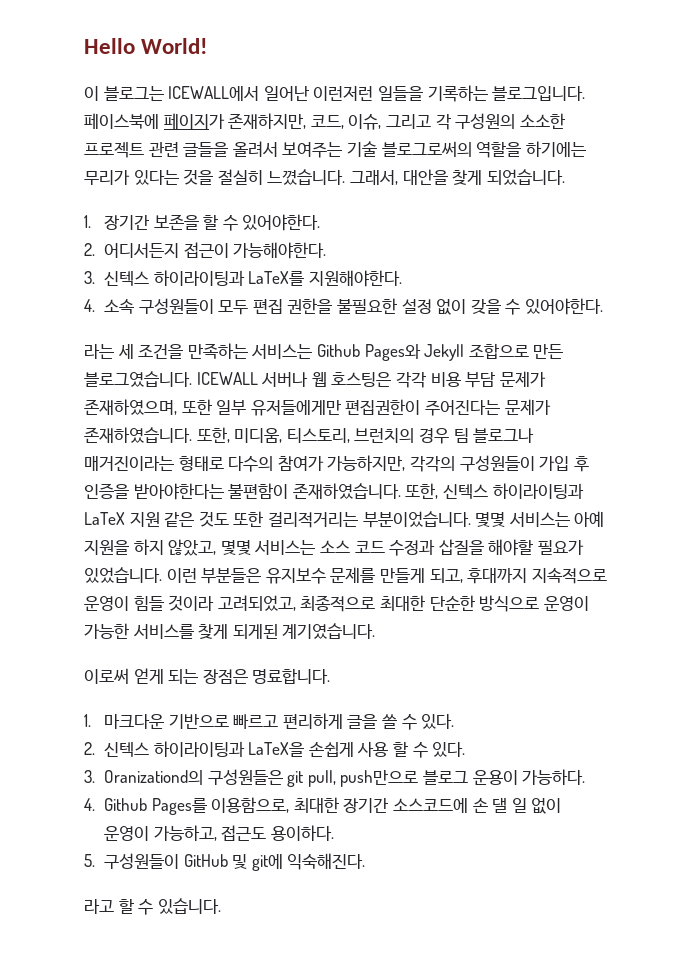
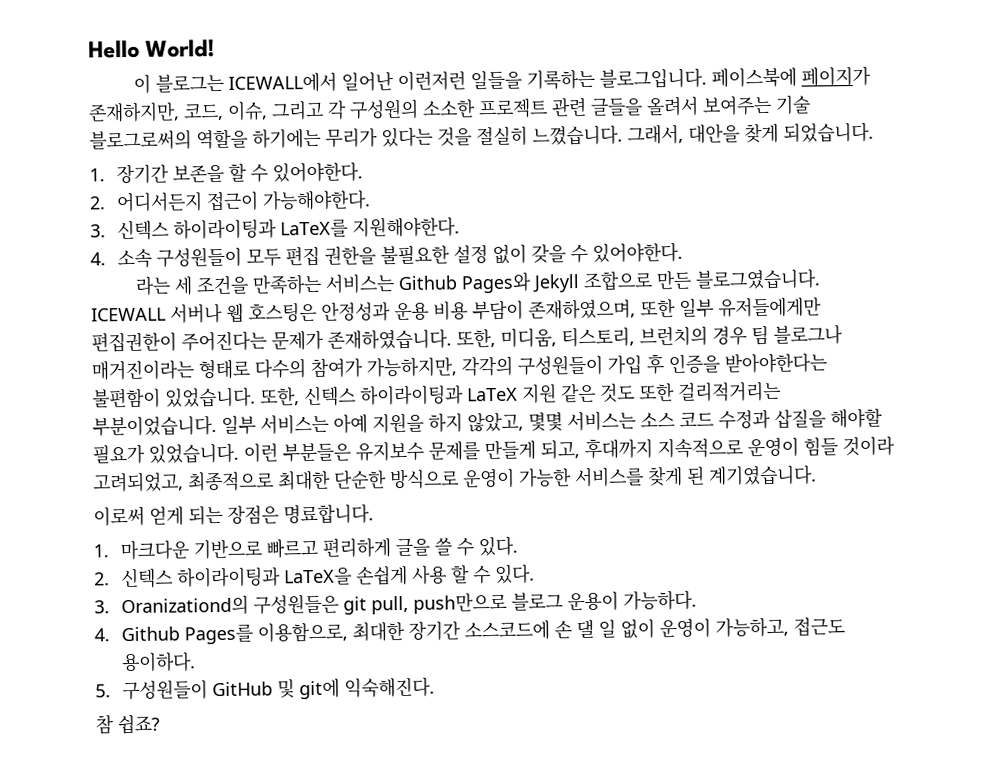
[395,371,546,388] 각각 비용 부담 문제가 -> [321,300,524,322] 안정성과 운용 비용 부담이
[292,483,401,499] 존재하였습니다. -> [165,386,256,408] 있었습니다.
[475,512,506,527] 몇몇 -> [221,415,256,435] 일부
[232,624,278,639] 되게된 -> [686,466,705,485] 된
[84,898,221,915] 라고 할 수 있습니다. -> [95,714,160,735] 참 쉽죠?

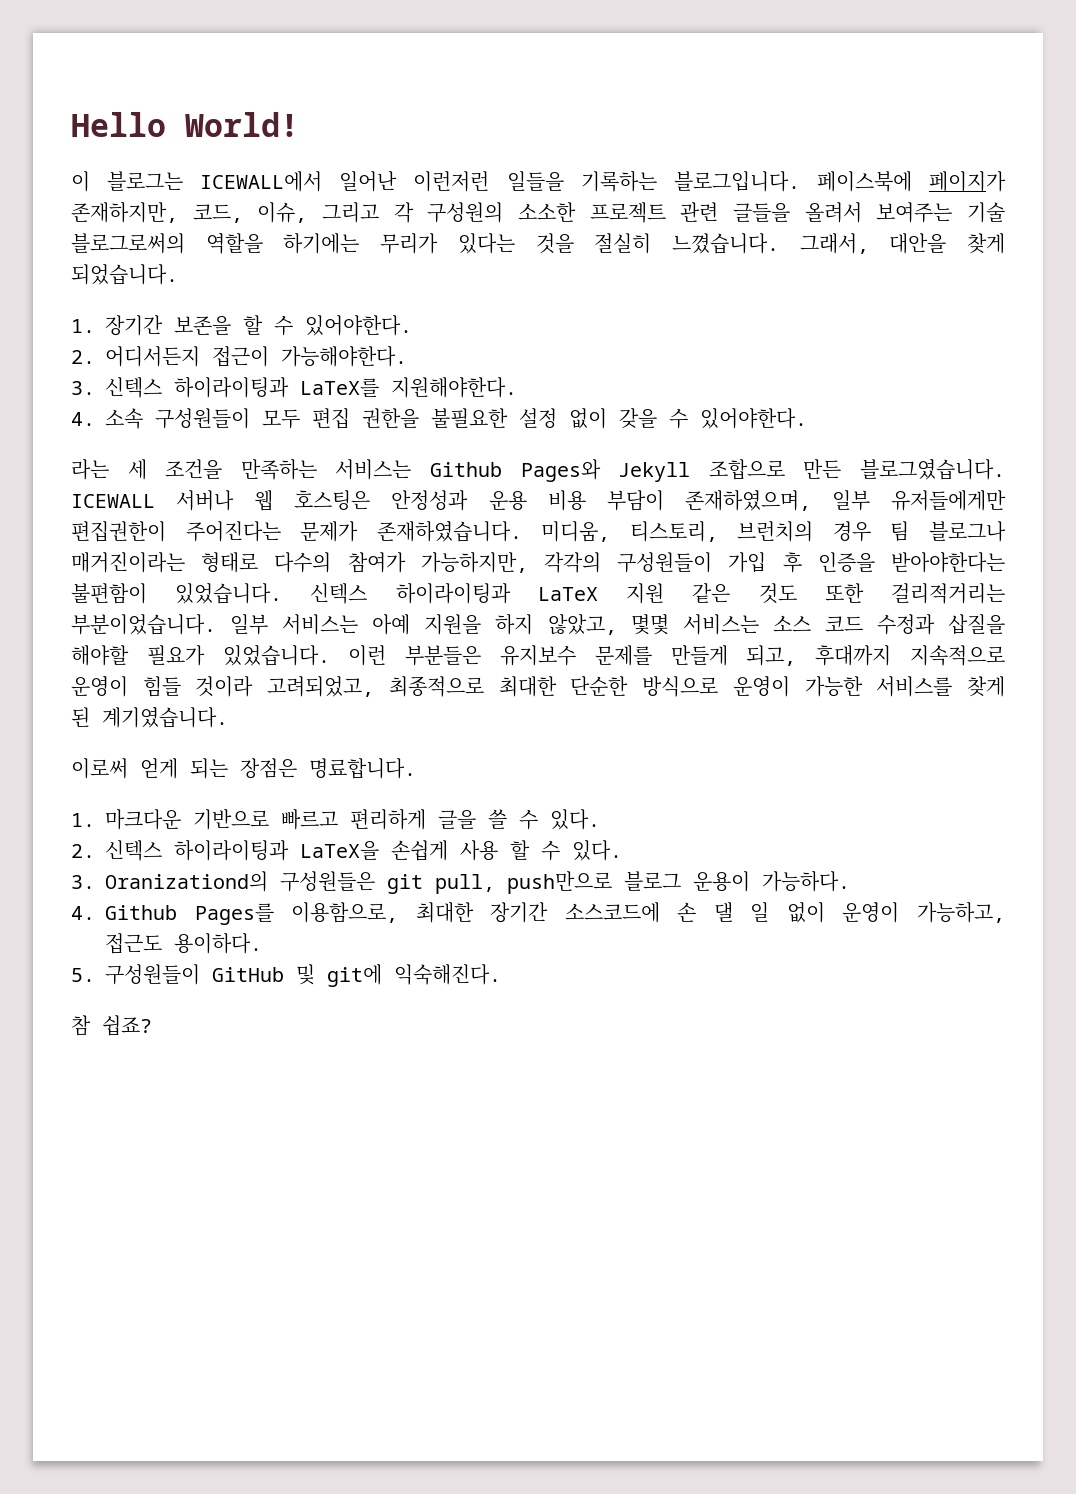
[640,298,676,318] 또한 -> (811, 500) none
[456,328,496,348] 또한, -> (522, 531) none
[260,387,300,406] 또한, -> (283, 593) none

